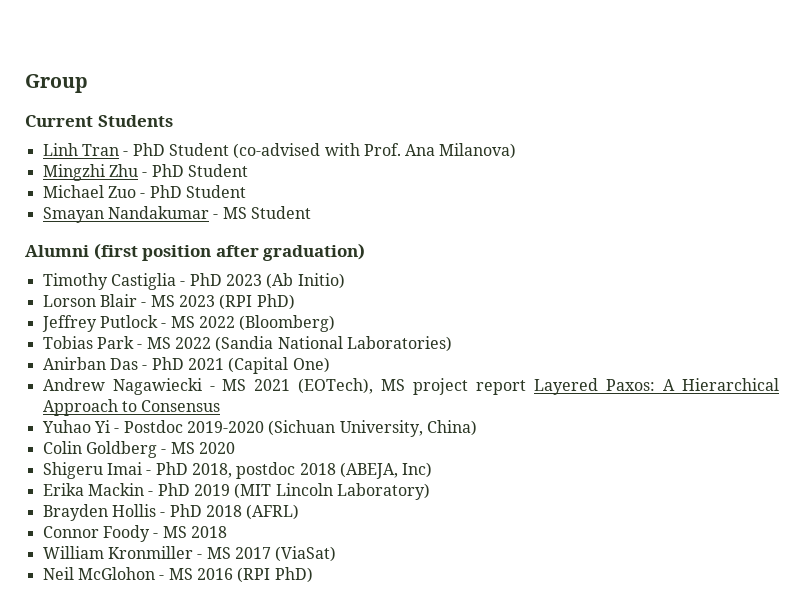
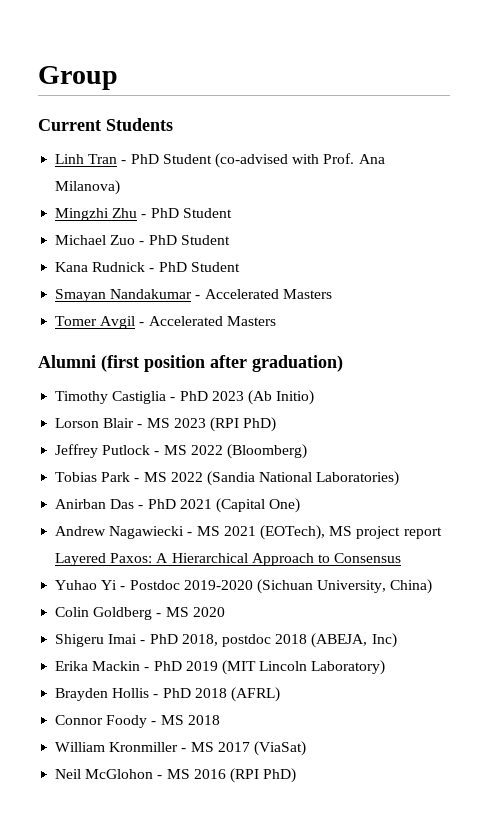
[42,206,311,223] Smayan Nandakumar - MS Student -> [55,262,240,272] [55,289,332,302] [55,316,276,329] Kana Rudnick - PhD Student // Smayan Nandakumar - Accelerated Masters // Tomer Avgil - Accelerated Masters

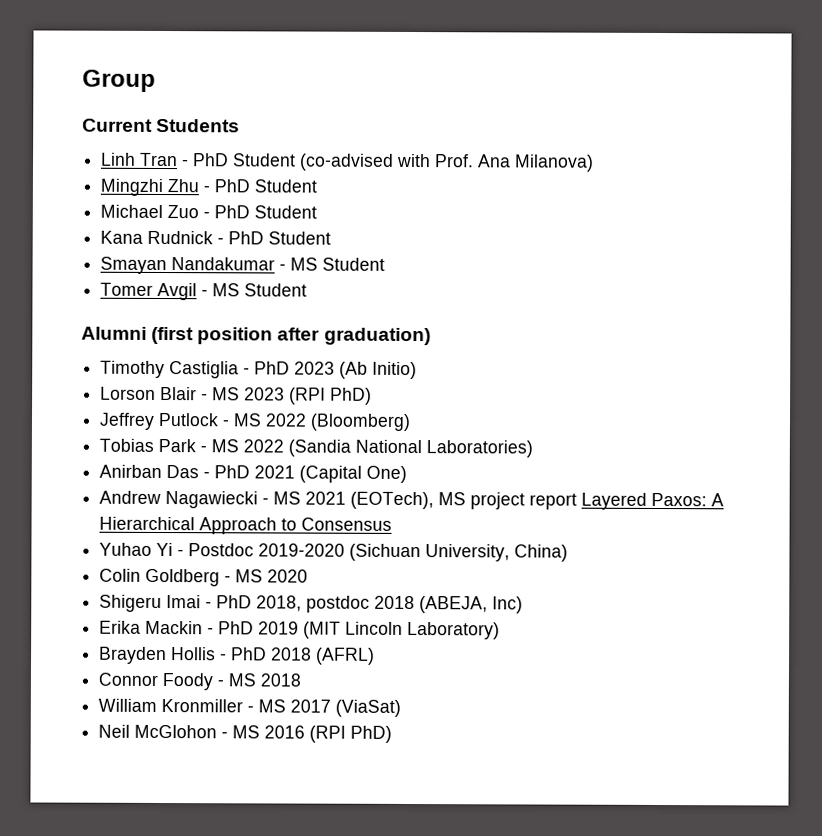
[204,289,332,299] Accelerated Masters -> [290,257,386,271] MS Student
[148,316,276,326] Accelerated Masters -> [212,283,308,297] MS Student

